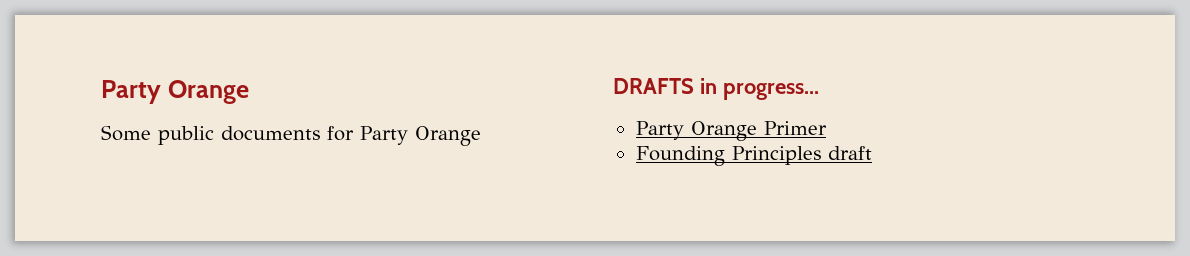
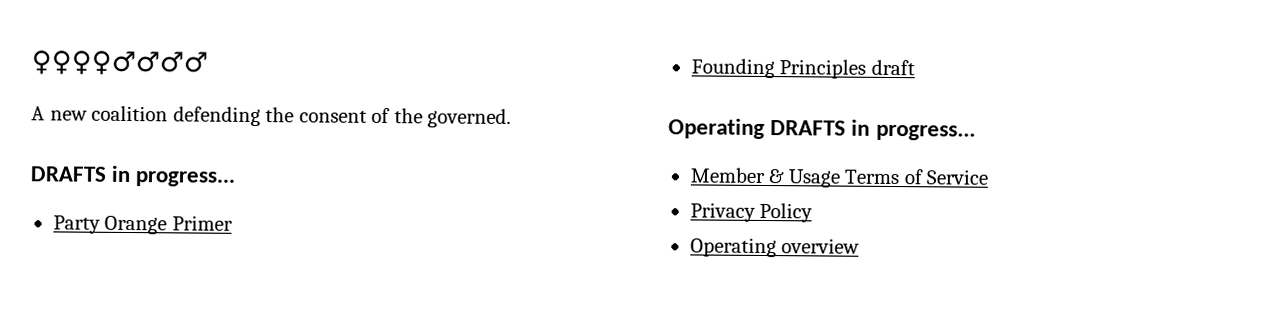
[101,80,249,104] [101,125,481,146] Party Orange // Some public documents for Party Orange -> [31,50,208,76] [31,105,512,129] ♀♀♀♀♂♂♂♂ // A new coalition defending the consent of the governed.
(872, 153) none -> [668,118,976,141] [689,167,989,188] [689,202,814,223] [689,237,861,258] // Operating DRAFTS in progress... // Member & Usage Terms of Service // Privacy Policy // Operating overview

